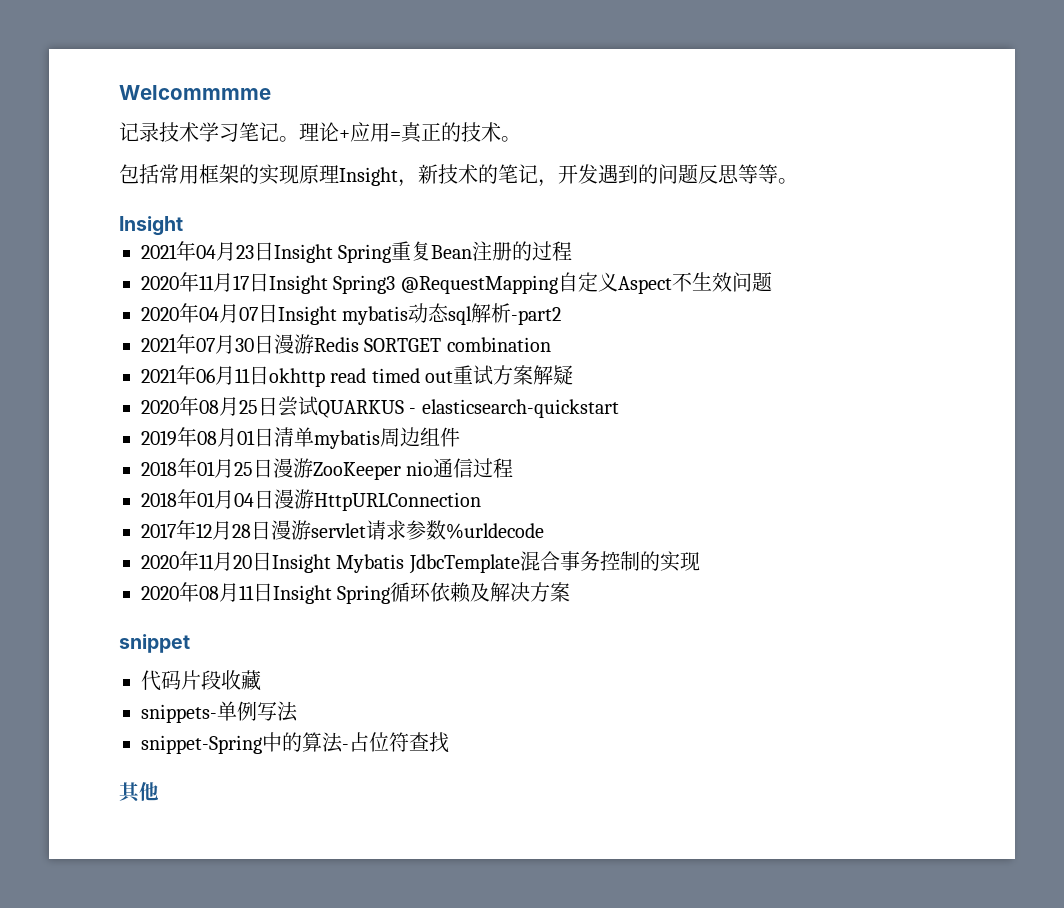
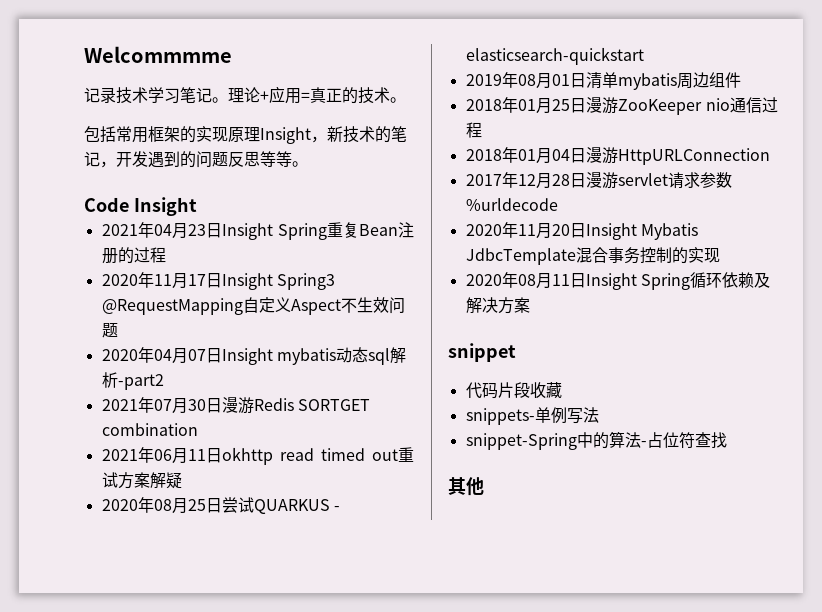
(798, 181) none -> [84,197,129,212] Code

